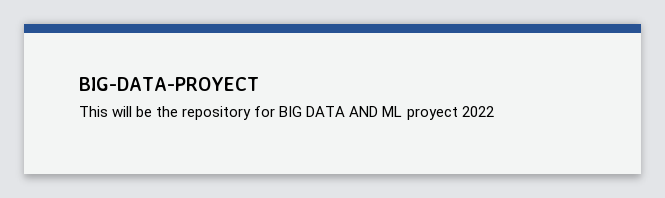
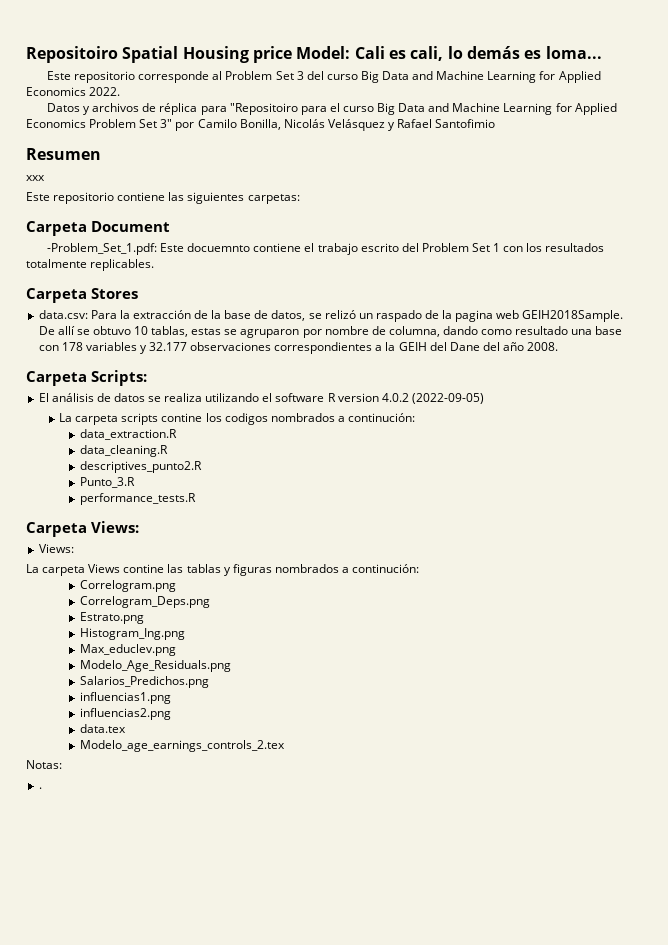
[79,77,259,91] [79,106,494,120] BIG-DATA-PROYECT // This will be the repository for BIG DATA AND ML proyect 2022 -> [26,46,602,63] [46,71,601,83] [26,87,121,96] [46,103,617,115] [26,119,496,131] [26,148,101,160] [26,175,45,181] [26,192,300,204] [26,221,170,236] [46,243,605,255] [26,259,155,271] [26,288,138,303] [38,310,624,322] [38,326,623,338] [38,342,559,354] [26,370,147,386] [38,393,484,404] [59,413,415,425] [79,429,177,440] [79,445,168,457] [79,461,202,473] [79,477,135,488] [79,493,196,505] [26,521,139,537] [38,544,74,553] [26,564,420,576] [79,580,176,592] [79,596,210,608] [79,612,144,624] [79,628,185,640] [79,644,176,656] [79,660,231,672] [79,676,209,688] [79,692,171,704] [79,708,171,720] [79,724,126,733] [79,740,285,752] [26,760,62,769] [38,787,42,789] Repositoiro Spatial Housing price Model: Cali es cali, lo demás es loma... // Este repositorio corresponde al Problem Set 3 del curso Big Data and Machine Learning for Applied Economics 2022. // Datos y archivos de réplica para "Repositoiro para el curso Big Data and Machine Learning for Applied Economics Problem Set 3" por Camilo Bonilla, Nicolás Velásquez y Rafael Santofimio // Resumen // xxx // Este repositorio contiene las siguientes carpetas: // Carpeta Document // -Problem_Set_1.pdf: Este docuemnto contiene el trabajo escrito del Problem Set 1 con los resultados totalmente replicables. // Carpeta Stores // data.csv: Para la extracción de la base de datos, se relizó un raspado de la pagina web GEIH2018Sample. De allí se obtuvo 10 tablas, estas se agruparon por nombre de columna, dando como resultado una base con 178 variables y 32.177 observaciones correspondientes a la GEIH del Dane del año 2008. // Carpeta Scripts: // El análisis de datos se realiza utilizando el software R version 4.0.2 (2022-09-05) // La carpeta scripts contine los codigos nombrados a continución: // data_extraction.R // data_cleaning.R // descriptives_punto2.R // Punto_3.R // performance_tests.R // Carpeta Views: // Views: // La carpeta Views contine las tablas y figuras nombrados a continución: // Correlogram.png // Correlogram_Deps.png // Estrato.png // Histogram_Ing.png // Max_educlev.png // Modelo_Age_Residuals.png // Salarios_Predichos.png // influencias1.png // influencias2.png // data.tex // Modelo_age_earnings_controls_2.tex // Notas: // .

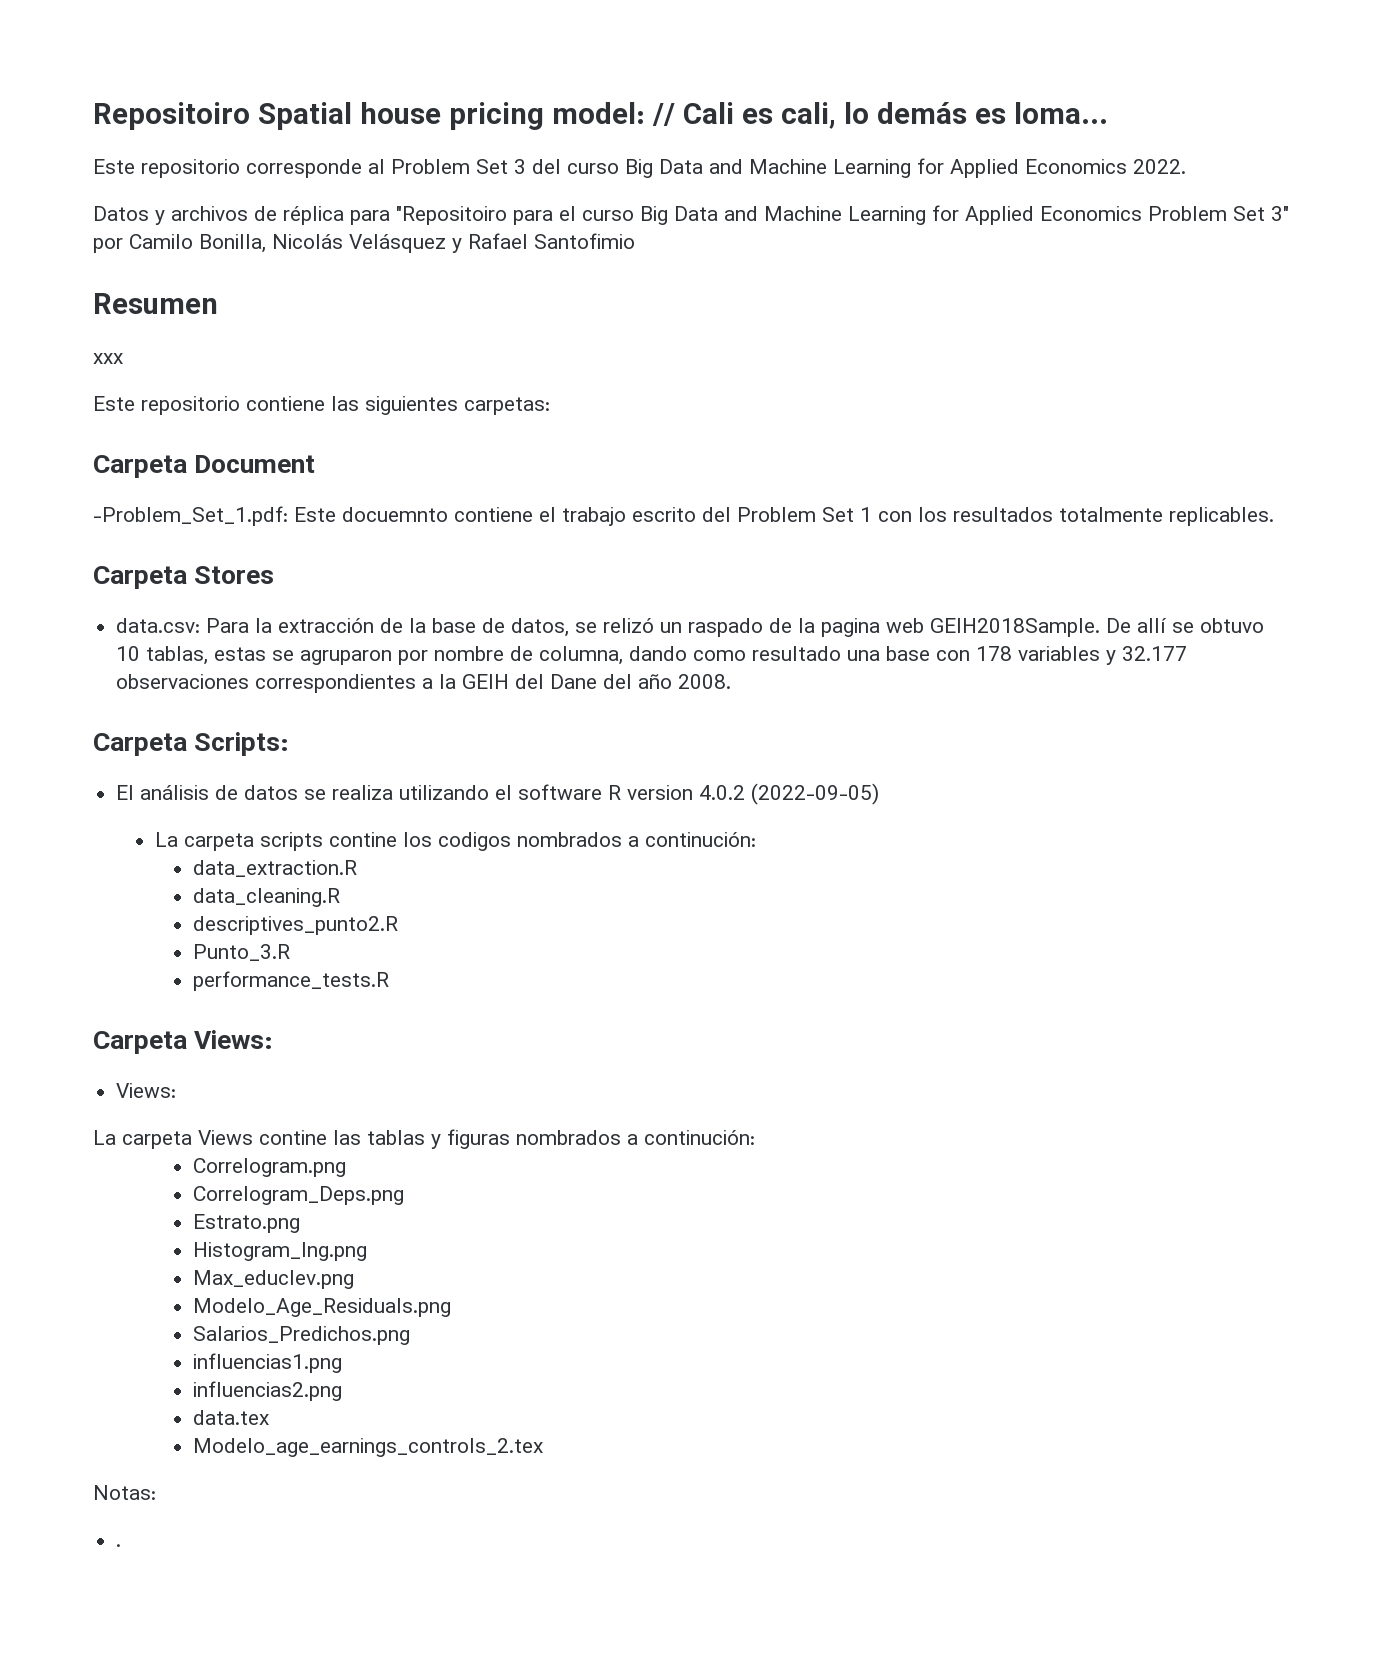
[182,46,351,63] Housing price Model: -> [359,102,675,130] house pricing model: //

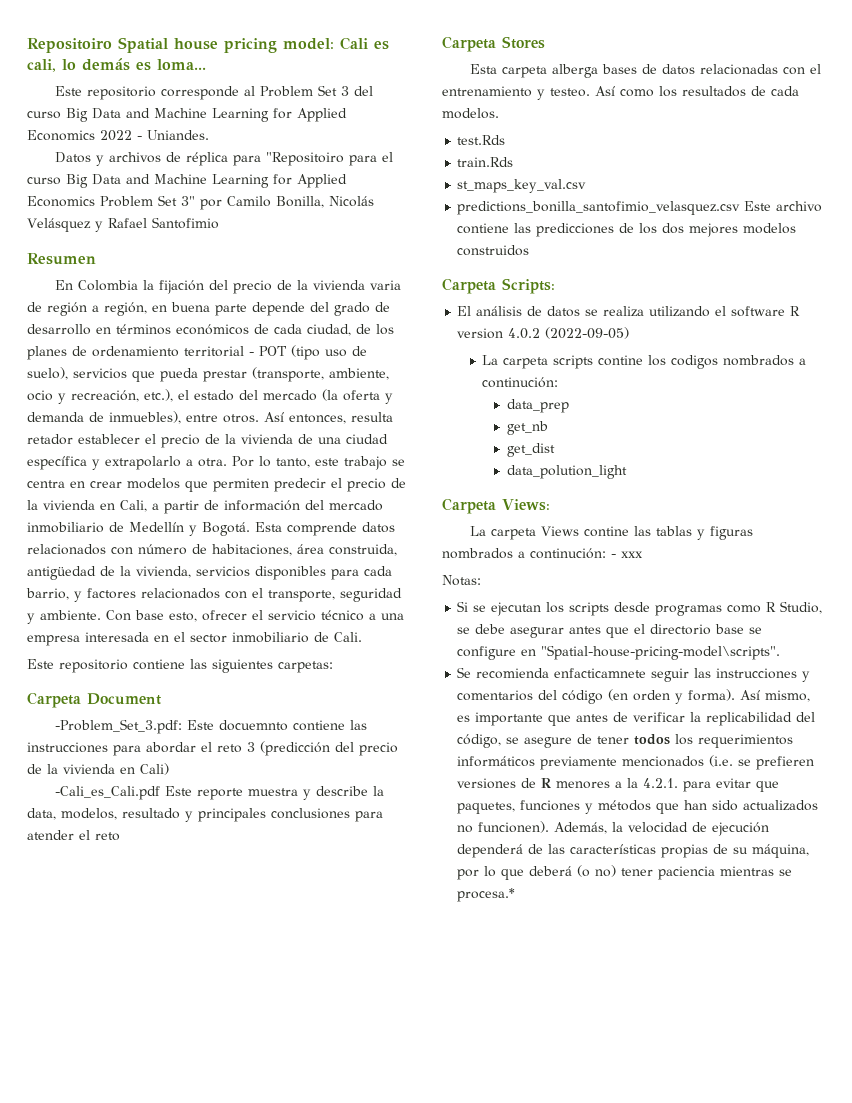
[651,103,675,126] // -> (334, 44) none
[1133,159,1186,174] 2022. -> [100,130,209,141] 2022 - Uniandes.
[93,353,123,364] xxx -> [55,280,402,294] [27,302,390,316] [27,324,394,336] [27,345,367,360] [27,367,389,382] [27,389,393,404] [27,411,393,424] [27,434,388,448] [27,456,405,470] [27,478,406,492] [27,500,383,514] [27,522,395,536] [27,544,397,556] [27,566,392,580] [26,588,402,602] [27,610,404,624] [27,632,362,646] En Colombia la fijación del precio de la vivienda varia de región a región, en buena parte depende del grado de desarrollo en términos económicos de cada ciudad, de los planes de ordenamiento territorial - POT (tipo uso de suelo), servicios que pueda prestar (transporte, ambiente, ocio y recreación, etc.), el estado del mercado (la oferta y demanda de inmuebles), entre otros. Así entonces, resulta retador establecer el precio de la vivienda de una ciudad específica y extrapolarlo a otra. Por lo tanto, este trabajo se centra en crear modelos que permiten predecir el precio de la vivienda en Cali, a partir de información del mercado inmobiliario de Medellín y Bogotá. Esta comprende datos relacionados con número de habitaciones, área construida, antigüedad de la vivienda, servicios disponibles para cada barrio, y factores relacionados con el transporte, seguridad y ambiente. Con base esto, ofrecer el servicio técnico a una empresa interesada en el sector inmobiliario de Cali.
[93,506,288,526] -Problem_Set_1.pdf: -> [55,719,183,734] -Problem_Set_3.pdf:
[539,507,1274,526] [93,566,275,589] [116,618,1265,637] [116,646,1188,665] [116,674,732,693] el trabajo escrito del Problem Set 1 con los resultados totalmente replicables. // Carpeta Stores // data.csv: Para la extracción de la base de datos, se relizó un raspado de la pagina web GEIH2018Sample. De allí se obtuvo 10 tablas, estas se agruparon por nombre de columna, dando como resultado una base con 178 variables y 32.177 observaciones correspondientes a la GEIH del Dane del año 2008. -> [350,720,368,730] [27,741,398,756] [27,763,169,775] [55,786,385,800] [27,808,383,822] [27,830,120,841] [442,36,545,52] [470,64,822,78] [442,86,799,100] [442,108,499,119] [457,135,506,145] [457,157,514,167] [457,179,587,193] [457,201,823,215] [457,223,797,237] [457,245,530,256] las instrucciones para abordar el reto 3 (predicción del precio de la vivienda en Cali) // -Cali_es_Cali.pdf Este reporte muestra y describe la data, modelos, resultado y principales conclusiones para atender el reto // Carpeta Stores // Esta carpeta alberga bases de datos relacionadas con el entrenamiento y testeo. Así como los resultados de cada modelos. // test.Rds // train.Rds // st_maps_key_val.csv // predictions_bonilla_santofimio_velasquez.csv Este archivo contiene las predicciones de los dos mejores modelos construidos
[192,860,357,877] [192,888,340,907] [192,916,398,935] [192,944,290,961] [192,971,389,991] data_extraction.R // data_cleaning.R // descriptives_punto2.R // Punto_3.R // performance_tests.R -> [507,399,570,413] [507,421,549,435] [507,443,556,457] [507,465,628,479] data_prep // get_nb // get_dist // data_polution_light
[116,1083,177,1098] // Views: -> (550, 505) none
[192,1158,346,1177] [192,1186,404,1205] [192,1214,300,1233] [192,1242,367,1261] [192,1270,354,1289] [192,1298,451,1317] [192,1326,410,1345] [192,1353,342,1373] [192,1381,342,1401] [192,1410,269,1425] [192,1438,543,1457] [93,1485,156,1500] [116,1544,122,1547] // Correlogram.png // Correlogram_Deps.png // Estrato.png // Histogram_Ing.png // Max_educlev.png // Modelo_Age_Residuals.png // Salarios_Predichos.png // influencias1.png // influencias2.png // data.tex // Modelo_age_earnings_controls_2.tex // Notas: // . -> [611,551,643,558] [442,575,481,586] [457,601,823,616] [457,624,763,638] [457,645,781,660] [457,667,811,682] [457,689,811,704] [457,712,816,726] [457,734,794,748] [457,755,815,770] [457,778,780,792] [457,800,819,814] [457,821,770,836] [457,844,810,858] [457,865,793,880] [457,888,516,902] - xxx // Notas: // Si se ejecutan los scripts desde programas como R Studio, se debe asegurar antes que el directorio base se configure en "Spatial-house-pricing-model\scripts". // Se recomienda enfacticamnete seguir las instrucciones y comentarios del código (en orden y forma). Así mismo, es importante que antes de verificar la replicabilidad del código, se asegure de tener todos los requerimientos informáticos previamente mencionados (i.e. se prefieren versiones de R menores a la 4.2.1. para evitar que paquetes, funciones y métodos que han sido actualizados no funcionen). Además, la velocidad de ejecución dependerá de las características propias de su máquina, por lo que deberá (o no) tener paciencia mientras se procesa.*

